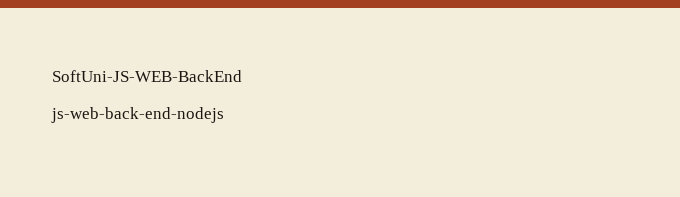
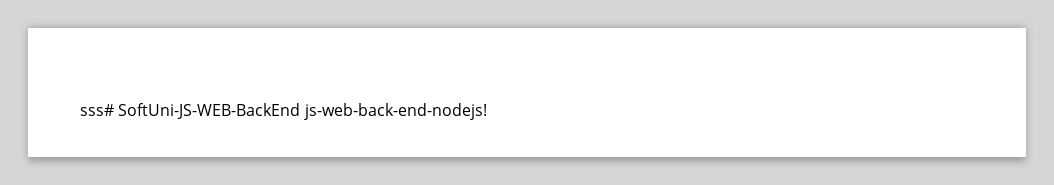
(52, 76) none -> [80,104,114,116] sss#
[51,107,224,123] // js-web-back-end-nodejs -> [303,103,487,120] js-web-back-end-nodejs!

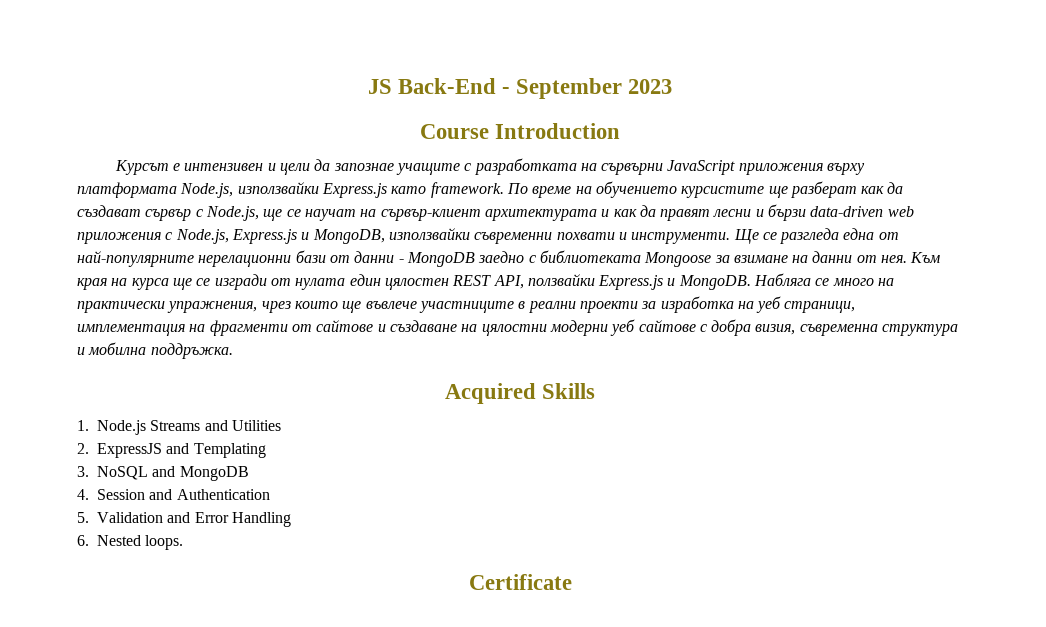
[80,103,487,120] sss# SoftUni-JS-WEB-BackEnd js-web-back-end-nodejs! -> [367,78,673,99] [419,123,621,139] [114,158,866,175] [77,181,904,198] [77,204,914,221] [77,228,899,244] [77,250,941,267] [77,273,895,290] [77,296,856,313] [77,319,959,336] [77,342,233,359] [444,383,596,404] [77,420,281,435] [77,443,266,458] [77,466,249,481] [77,489,270,500] [77,512,291,527] [77,535,184,550] [468,574,572,590] JS Back-End - September 2023 // Course Introduction // Курсът е интензивен и цели да запознае учащите с разработката на сървърни JavaScript приложения върху платформата Node.js, използвайки Express.js като framework. По време на обучението курсистите ще разберат как да създават сървър с Node.js, ще се научат на сървър-клиент архитектурата и как да правят лесни и бързи data-driven web приложения с Node.js, Express.js и MongoDB, използвайки съвременни похвати и инструменти. Ще се разгледа една от най-популярните нерелационни бази от данни - MongoDB заедно с библиотеката Mongoose за взимане на данни от нея. Към края на курса ще се изгради от нулата един цялостен REST API, ползвайки Express.js и MongoDB. Набляга се много на практически упражнения, чрез които ще въвлече участниците в реални проекти за изработка на уеб страници, имплементация на фрагменти от сайтове и създаване на цялостни модерни уеб сайтове с добра визия, съвременна структура и мобилна поддръжка. // Acquired Skills // 1. Node.js Streams and Utilities // 2. ExpressJS and Templating // 3. NoSQL and MongoDB // 4. Session and Authentication // 5. Validation and Error Handling // 6. Nested loops. // Certificate

